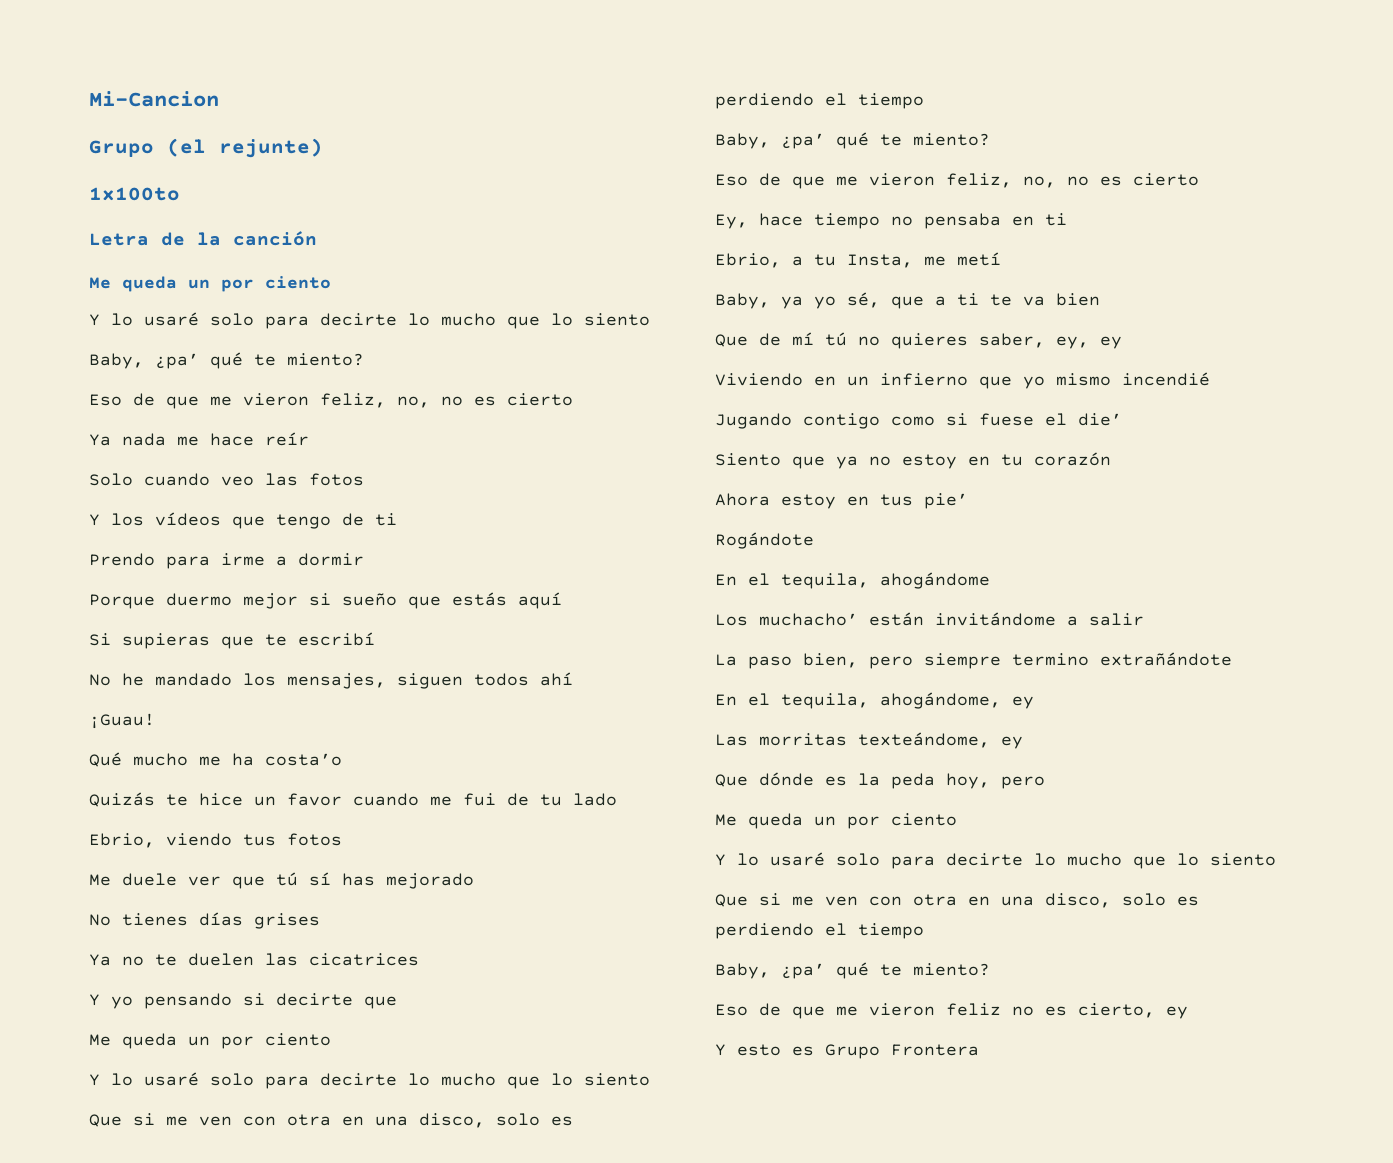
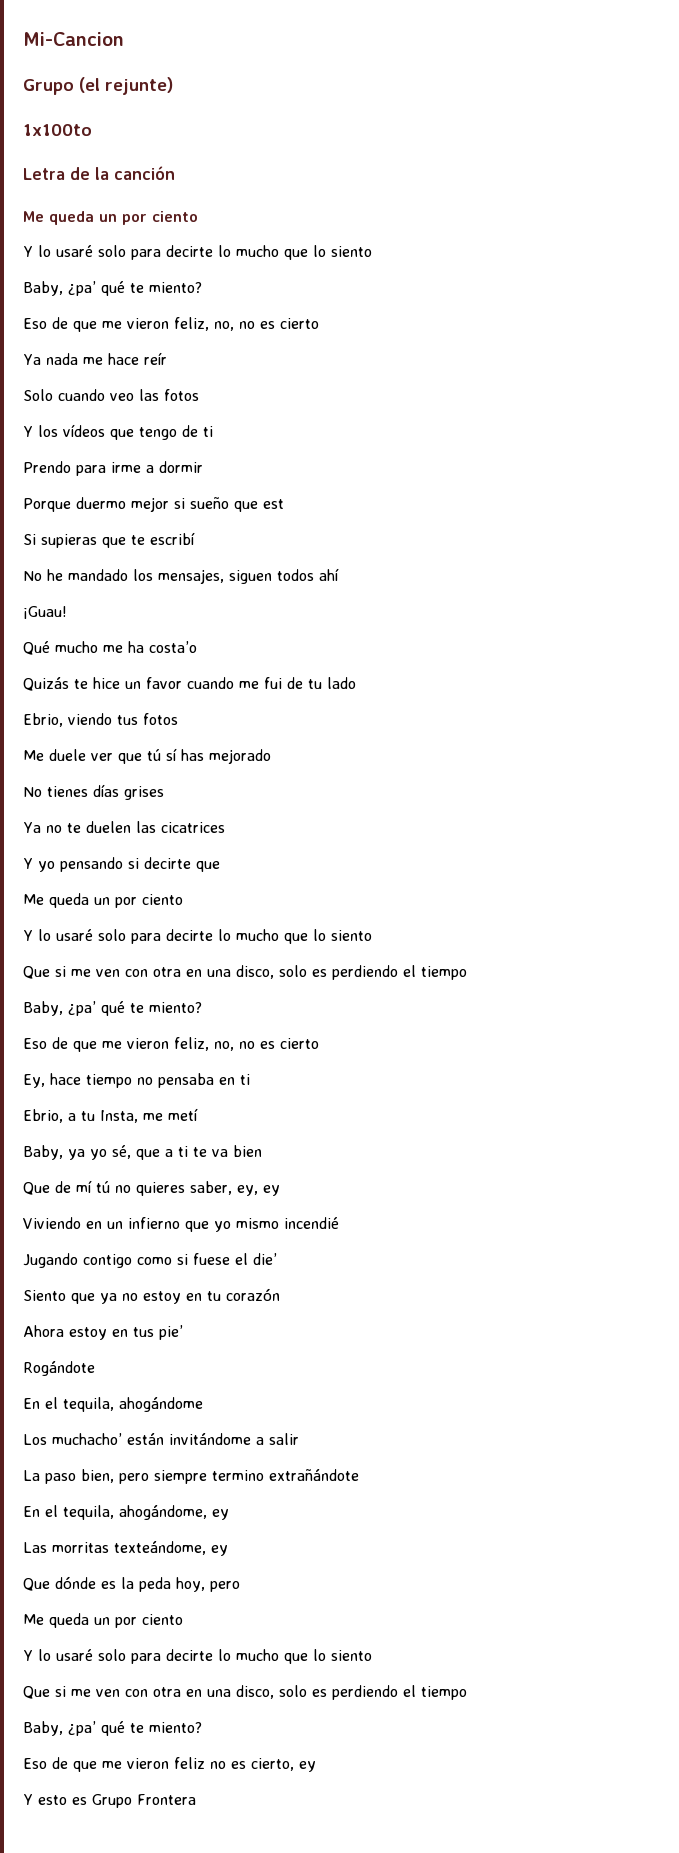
[452,592,562,609] estás aquí -> [263,499,284,509] est

